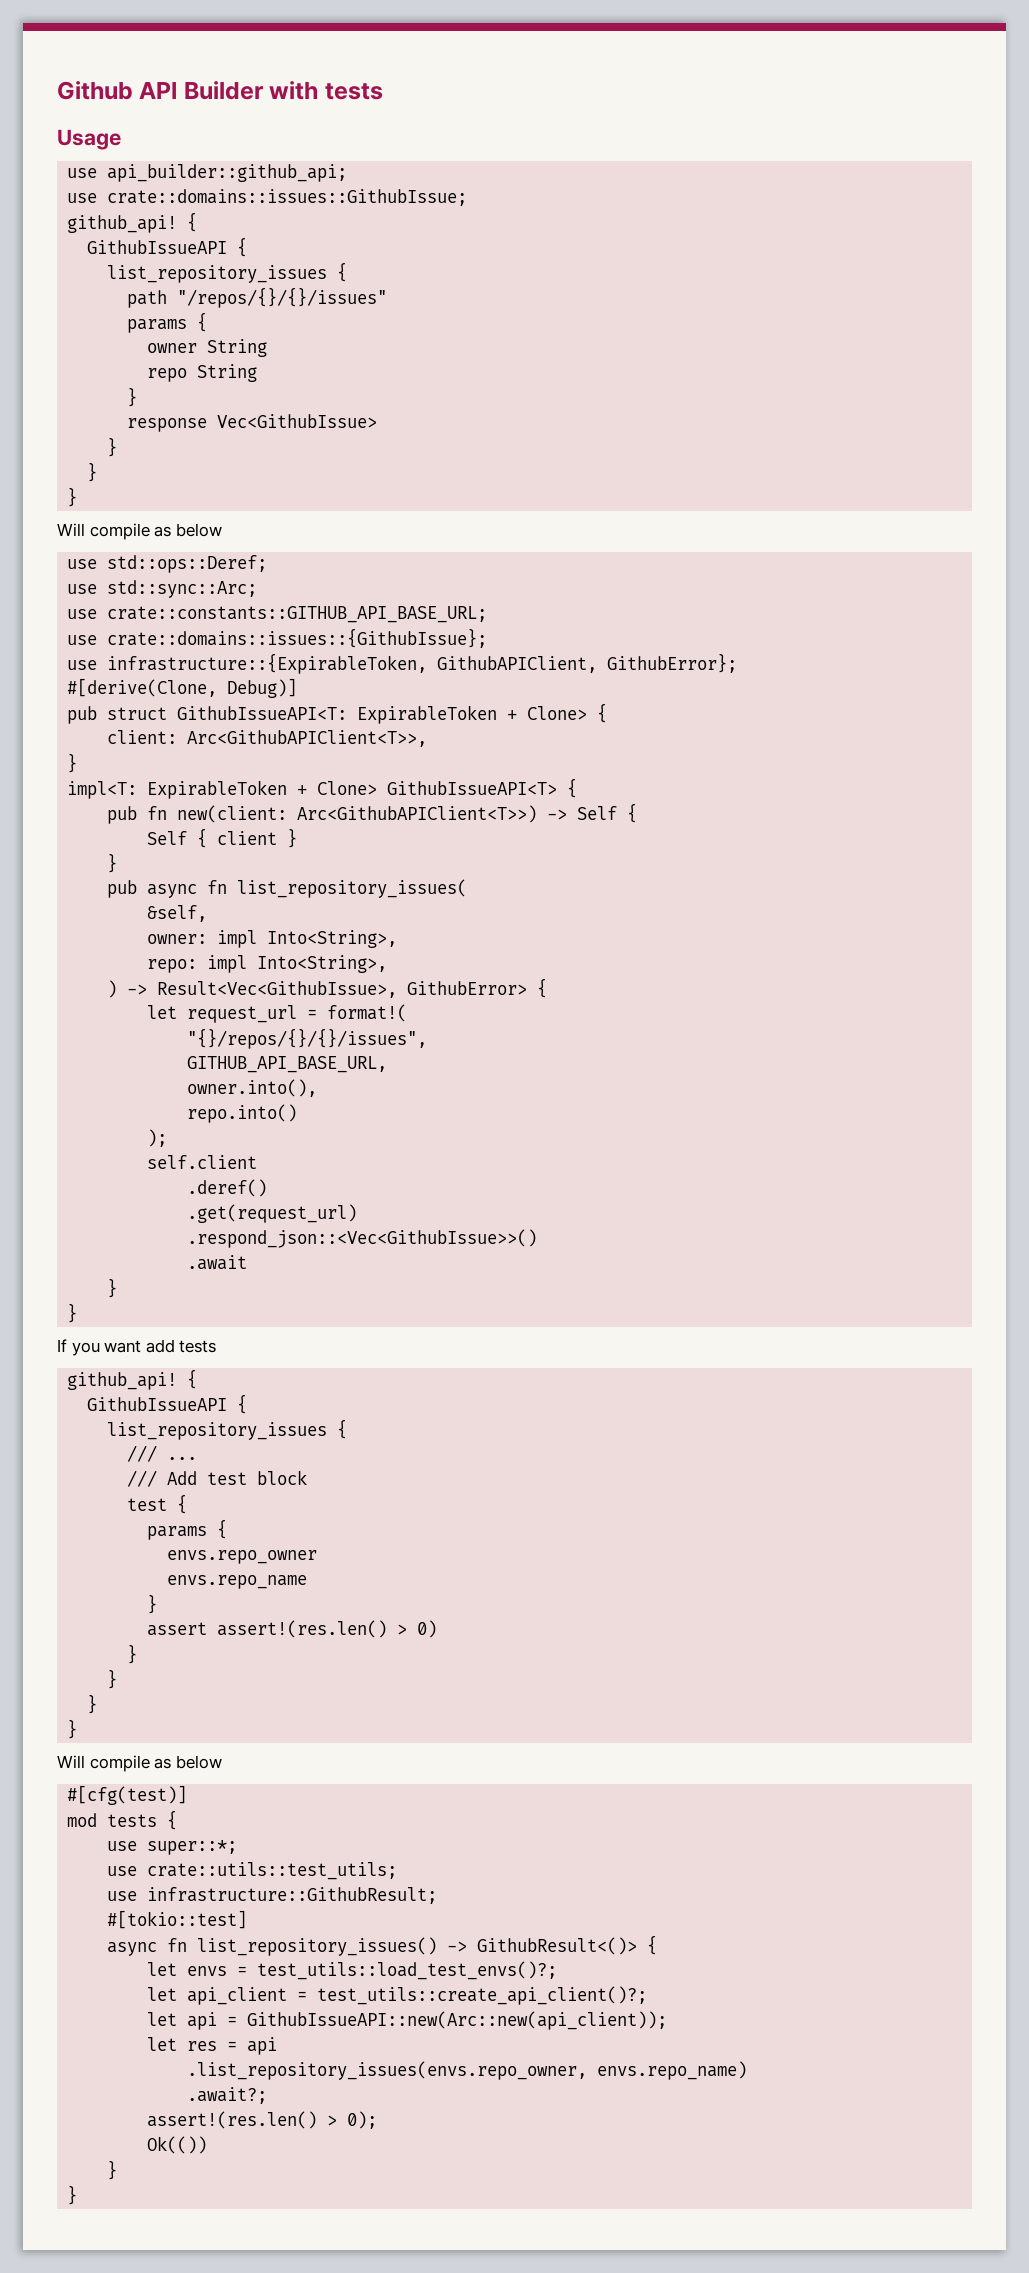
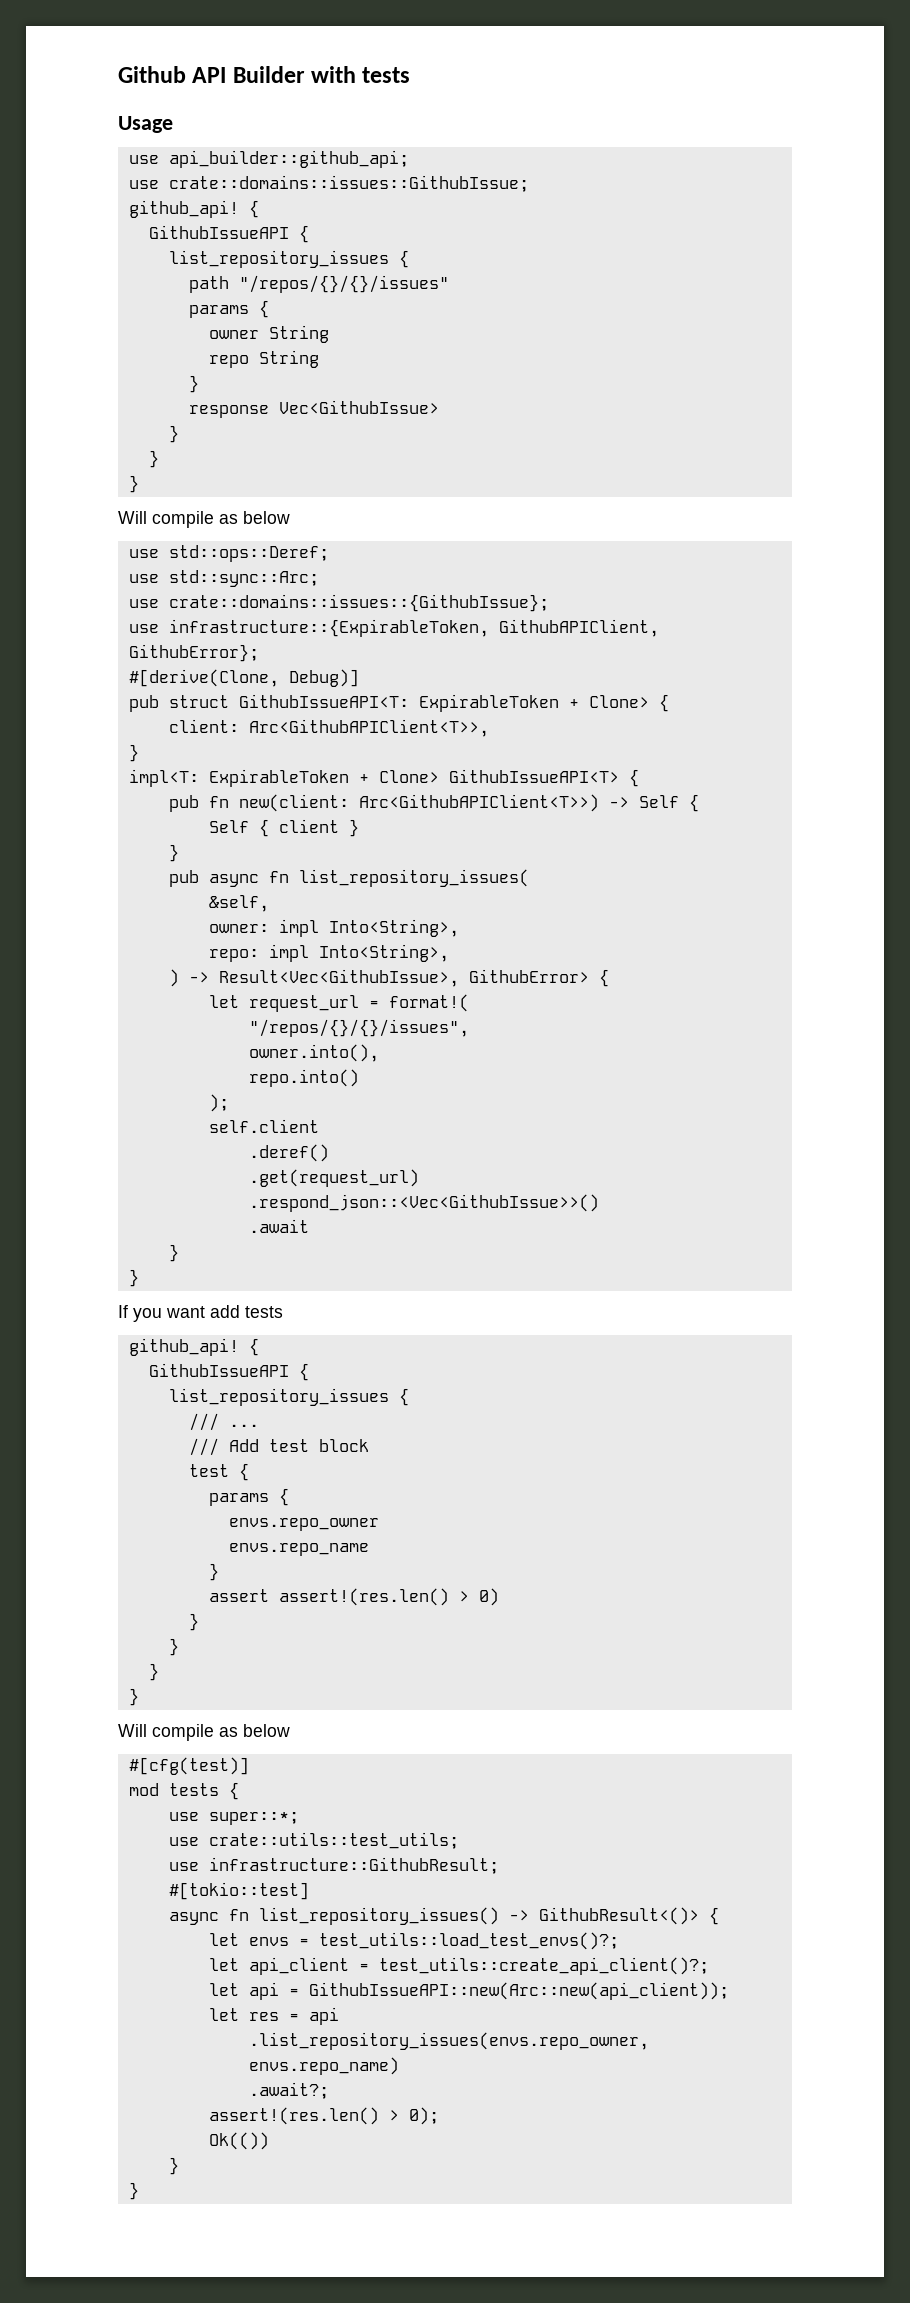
[67,606,488,623] // use crate::constants::GITHUB_API_BASE_URL; -> (319, 578) none
[187,1028,428,1049] [187,1056,388,1073] "{}/repos/{}/{}/issues", // GITHUB_API_BASE_URL, -> [248,1019,469,1037] "/repos/{}/{}/issues",

